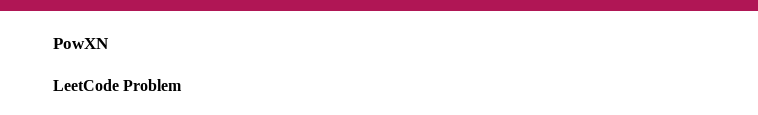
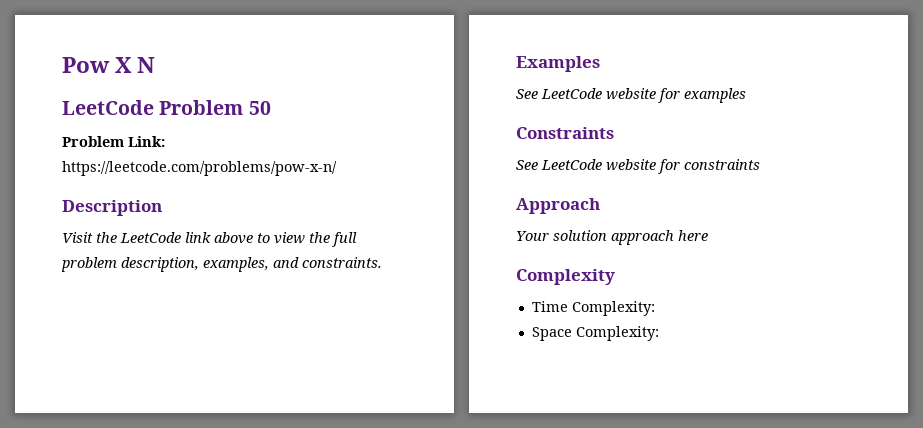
[53,38,109,49] PowXN -> [62,57,156,73] Pow X N
(183, 85) none -> [248,101,271,115] [62,136,165,147] [62,161,337,176] [62,200,162,216] [62,232,357,247] [61,257,382,272] [516,56,600,72] [516,88,746,103] [516,127,614,139] [516,159,760,174] [516,198,600,214] [516,230,708,245] [516,269,615,285] [531,301,655,316] [531,326,659,341] 50 // Problem Link: https://leetcode.com/problems/pow-x-n/ // Description // Visit the LeetCode link above to view the full problem description, examples, and constraints. // Examples // See LeetCode website for examples // Constraints // See LeetCode website for constraints // Approach // Your solution approach here // Complexity // Time Complexity: // Space Complexity:

